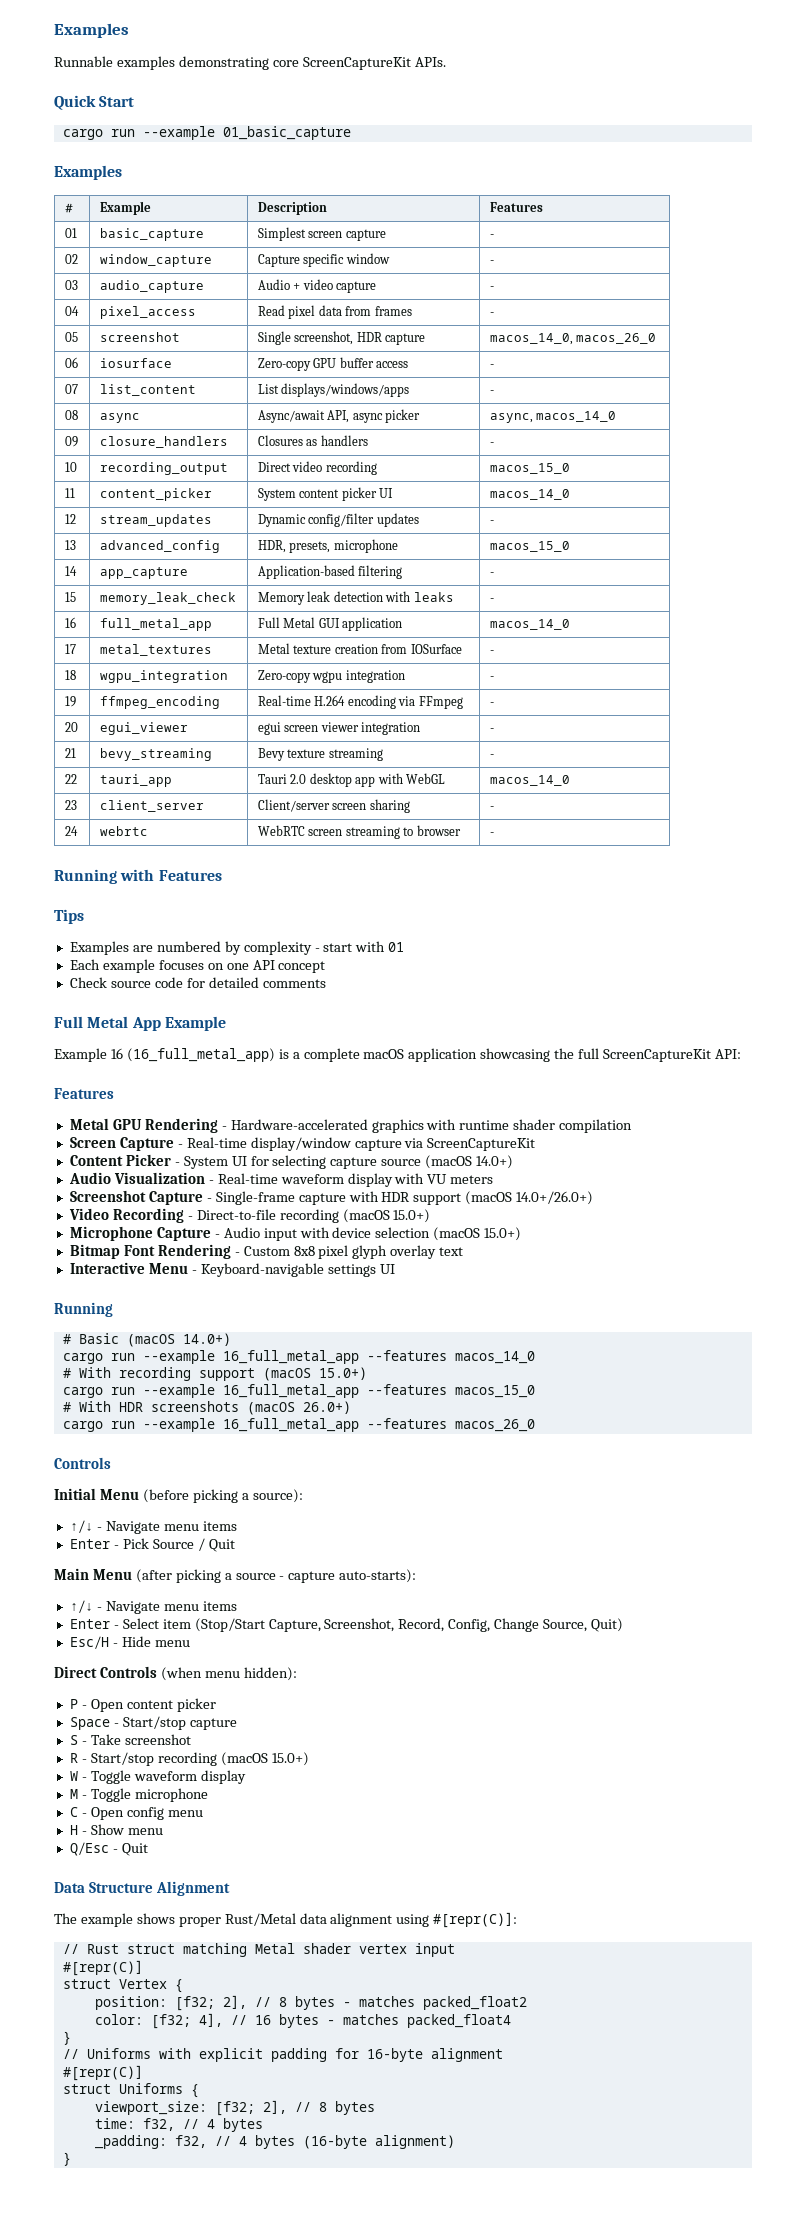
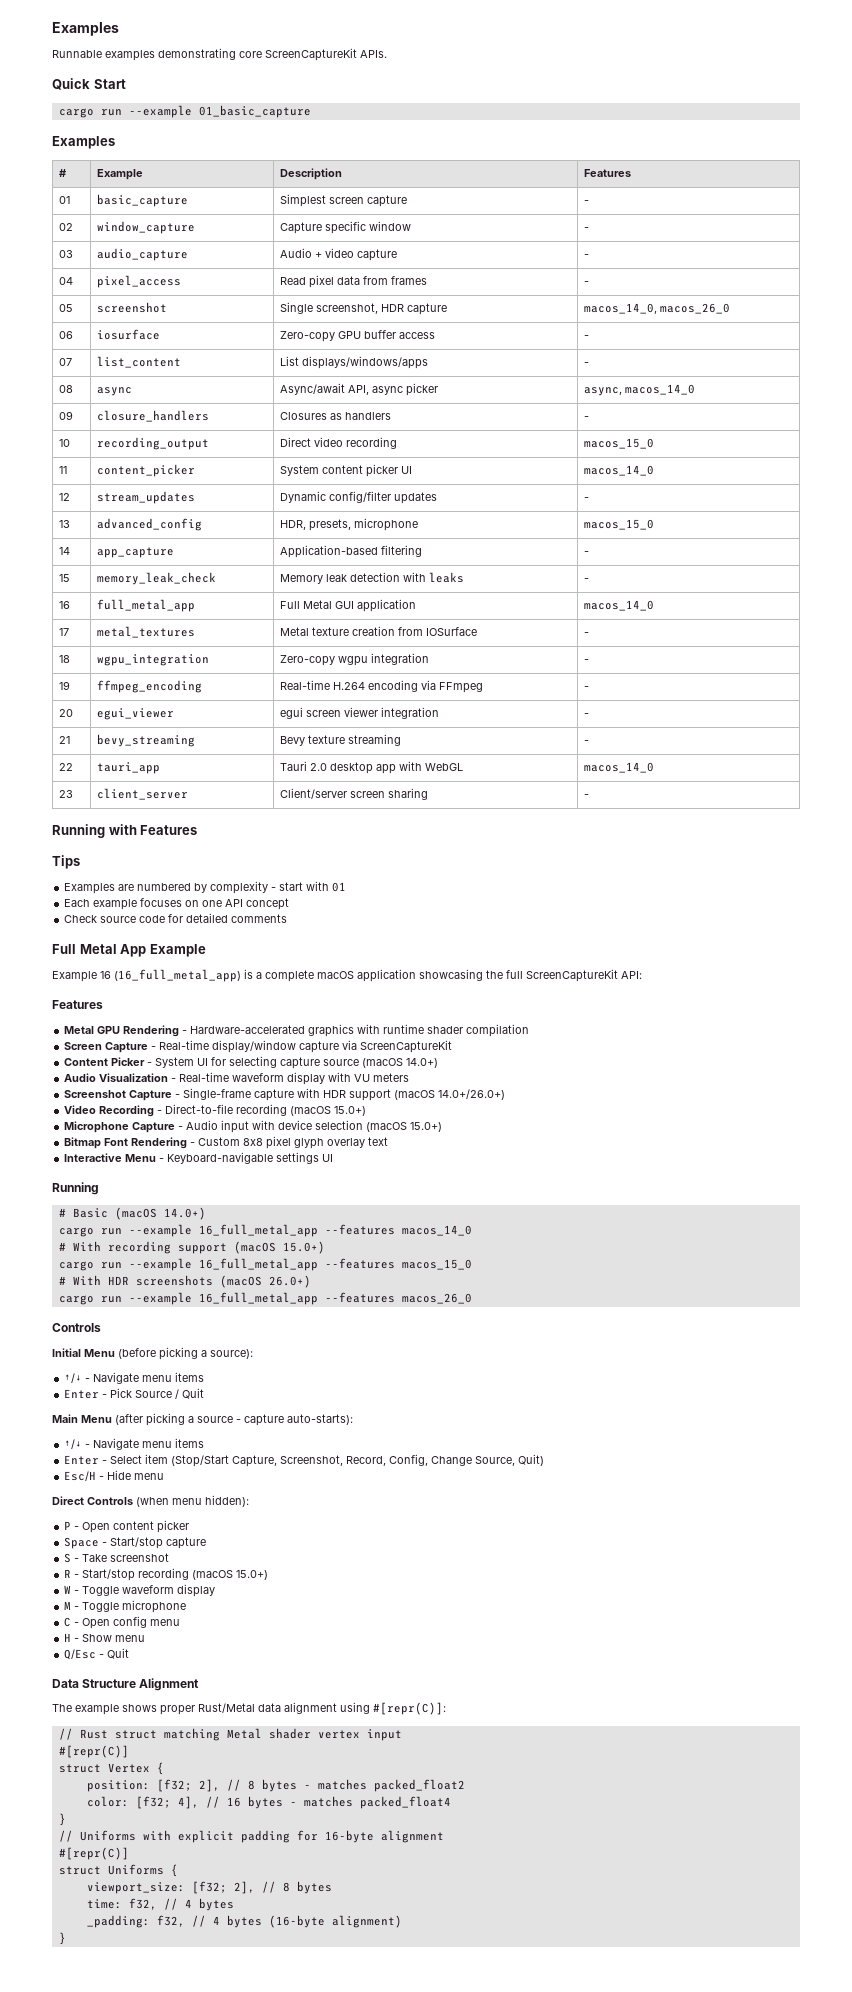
[64,826,78,836] [99,826,148,836] [257,825,461,839] [489,832,494,836] // 24 | webrtc | WebRTC screen streaming to browser | - -> (589, 796) none

